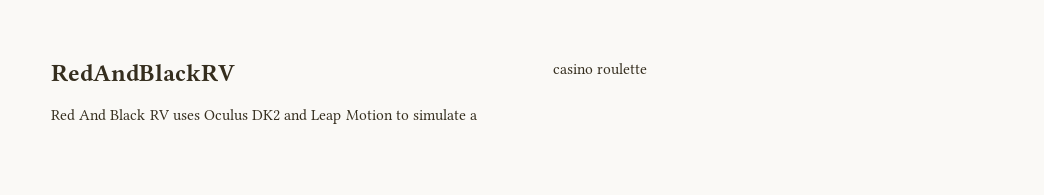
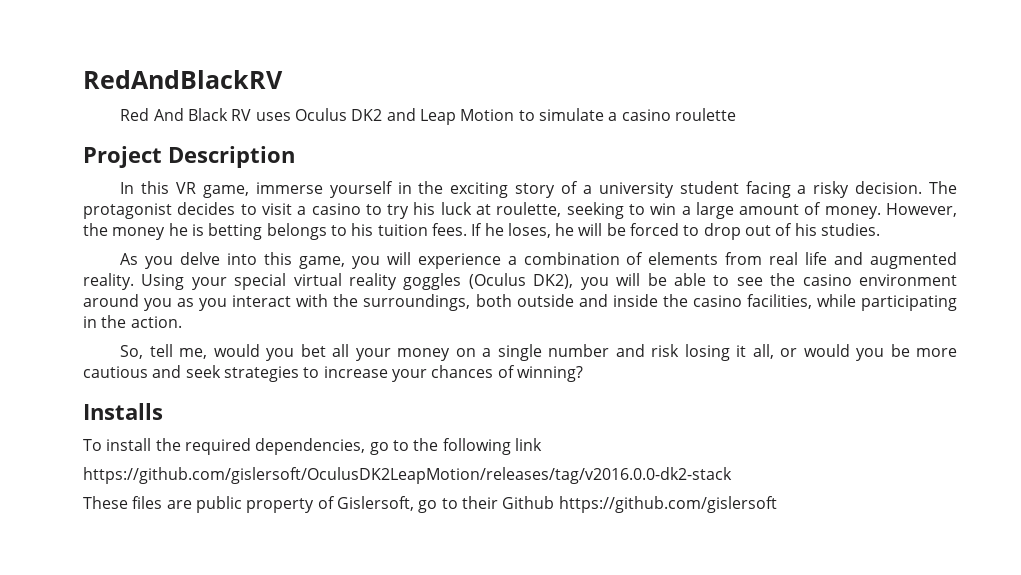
(648, 69) none -> [83,146,295,168] [120,181,957,198] [83,202,957,219] [83,223,881,240] [120,252,958,269] [83,273,957,290] [83,294,957,311] [83,315,182,328] [120,344,957,361] [83,365,583,382] [83,403,163,420] [83,438,542,455] [83,467,732,484] [83,496,777,513] // Project Description // In this VR game, immerse yourself in the exciting story of a university student facing a risky decision. The protagonist decides to visit a casino to try his luck at roulette, seeking to win a large amount of money. However, the money he is betting belongs to his tuition fees. If he loses, he will be forced to drop out of his studies. // As you delve into this game, you will experience a combination of elements from real life and augmented reality. Using your special virtual reality goggles (Oculus DK2), you will be able to see the casino environment around you as you interact with the surroundings, both outside and inside the casino facilities, while participating in the action. // So, tell me, would you bet all your money on a single number and risk losing it all, or would you be more cautious and seek strategies to increase your chances of winning? // Installs // To install the required dependencies, go to the following link // https://github.com/gislersoft/OculusDK2LeapMotion/releases/tag/v2016.0.0-dk2-stack // These files are public property of Gislersoft, go to their Github https://github.com/gislersoft

